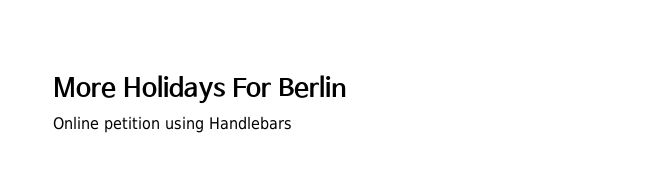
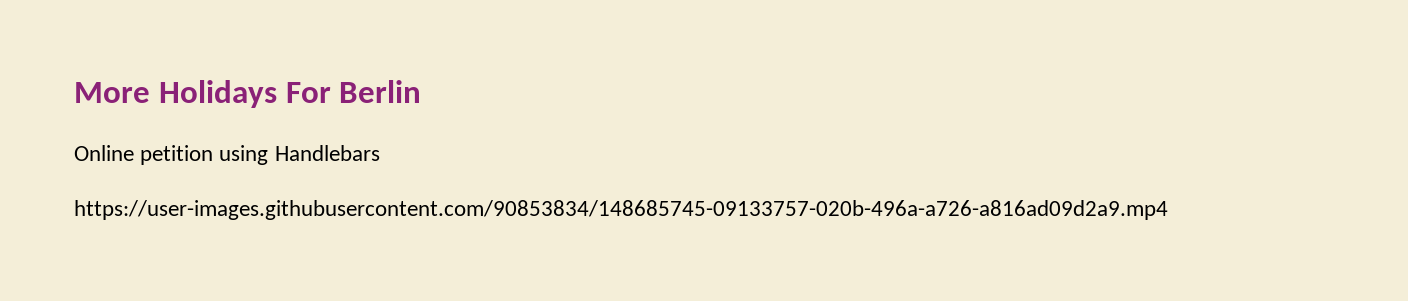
(292, 123) none -> [74,200,1168,220] // https://user-images.githubusercontent.com/90853834/148685745-09133757-020b-496a-a726-a816ad09d2a9.mp4

